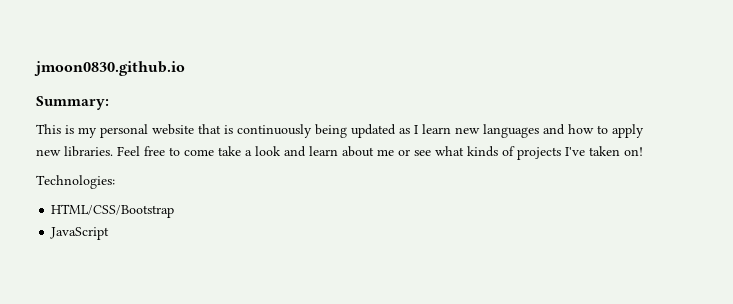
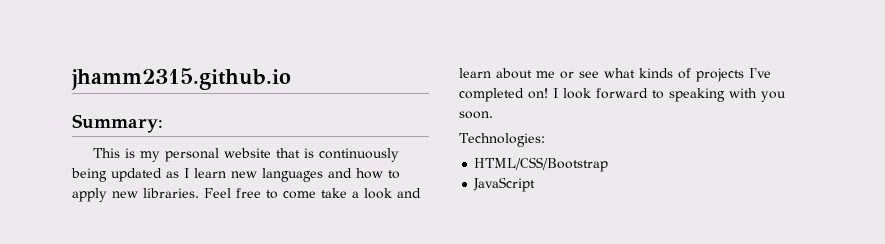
[34,61,185,76] jmoon0830.github.io -> [71,68,291,90] jhamm2315.github.io
[589,146,620,156] taken -> [459,88,524,102] completed
(643, 151) none -> [553,88,786,102] [459,111,493,119] I look forward to speaking with you soon.

